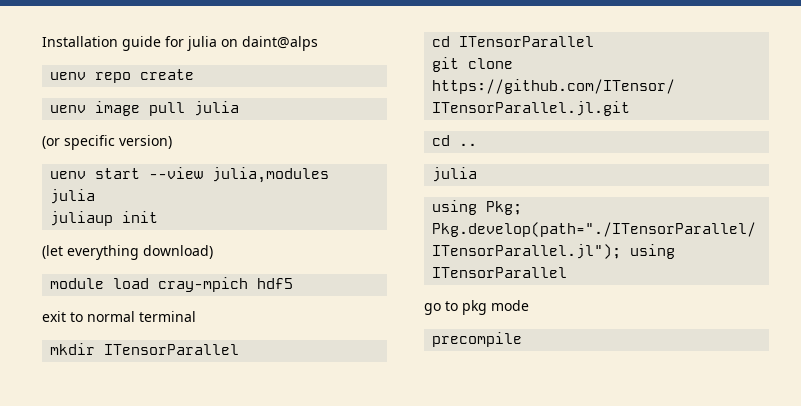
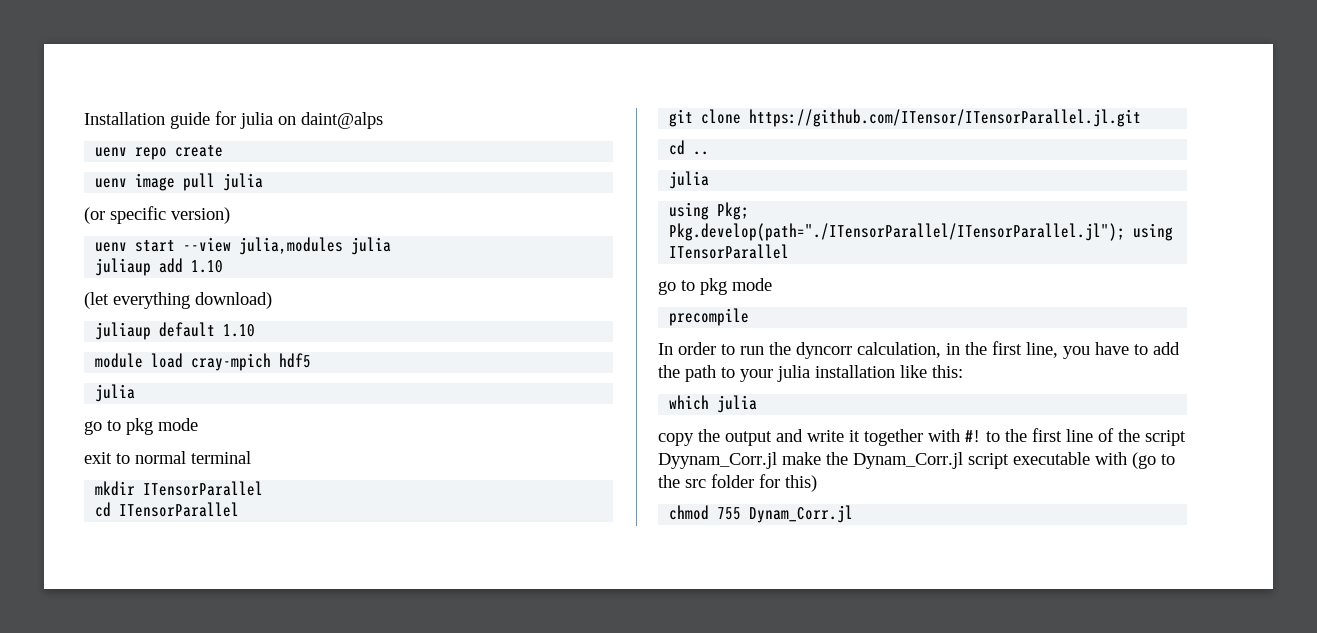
[122,211,159,223] init -> [159,258,224,273] add 1.10
(213, 252) none -> [95,322,256,340] // juliaup default 1.10
(294, 283) none -> [95,384,136,402] [84,418,198,435] // julia // go to pkg mode
(523, 339) none -> [658,341,1180,359] [658,365,963,382] [669,395,758,413] [658,428,1186,446] [658,452,1175,469] [658,474,817,492] [669,505,854,523] // In order to run the dyncorr calculation, in the first line, you have to add the path to your julia installation like this: // which julia // copy the output and write it together with #! to the first line of the script Dyynam_Corr.jl make the Dynam_Corr.jl script executable with (go to the src folder for this) // chmod 755 Dynam_Corr.jl

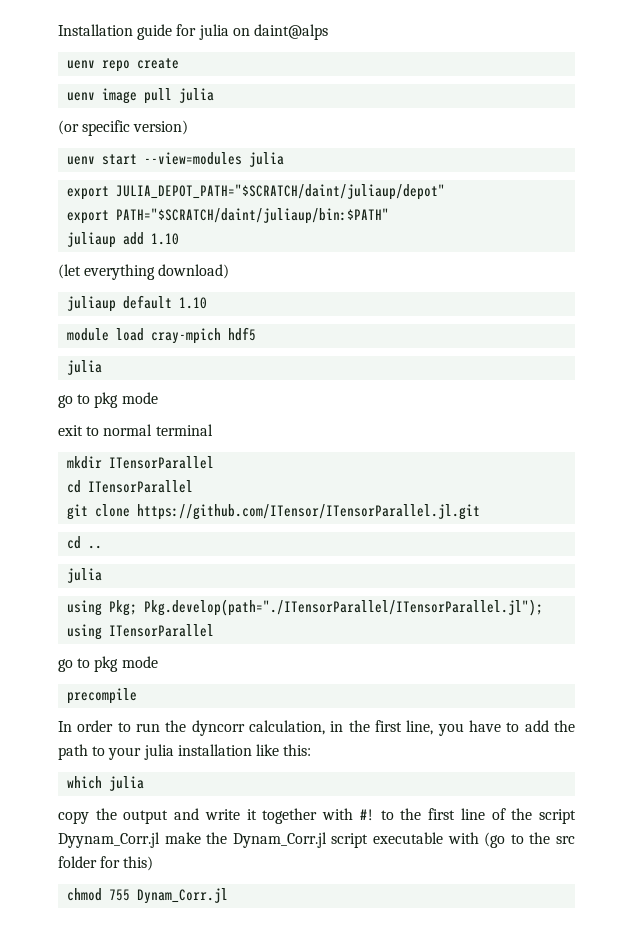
[183,237,392,255] --view julia,modules julia -> [144,152,285,167] [67,184,446,200] [67,208,390,224] --view=modules julia // export JULIA_DEPOT_PATH="$SCRATCH/daint/juliaup/depot" // export PATH="$SCRATCH/daint/juliaup/bin:$PATH"

